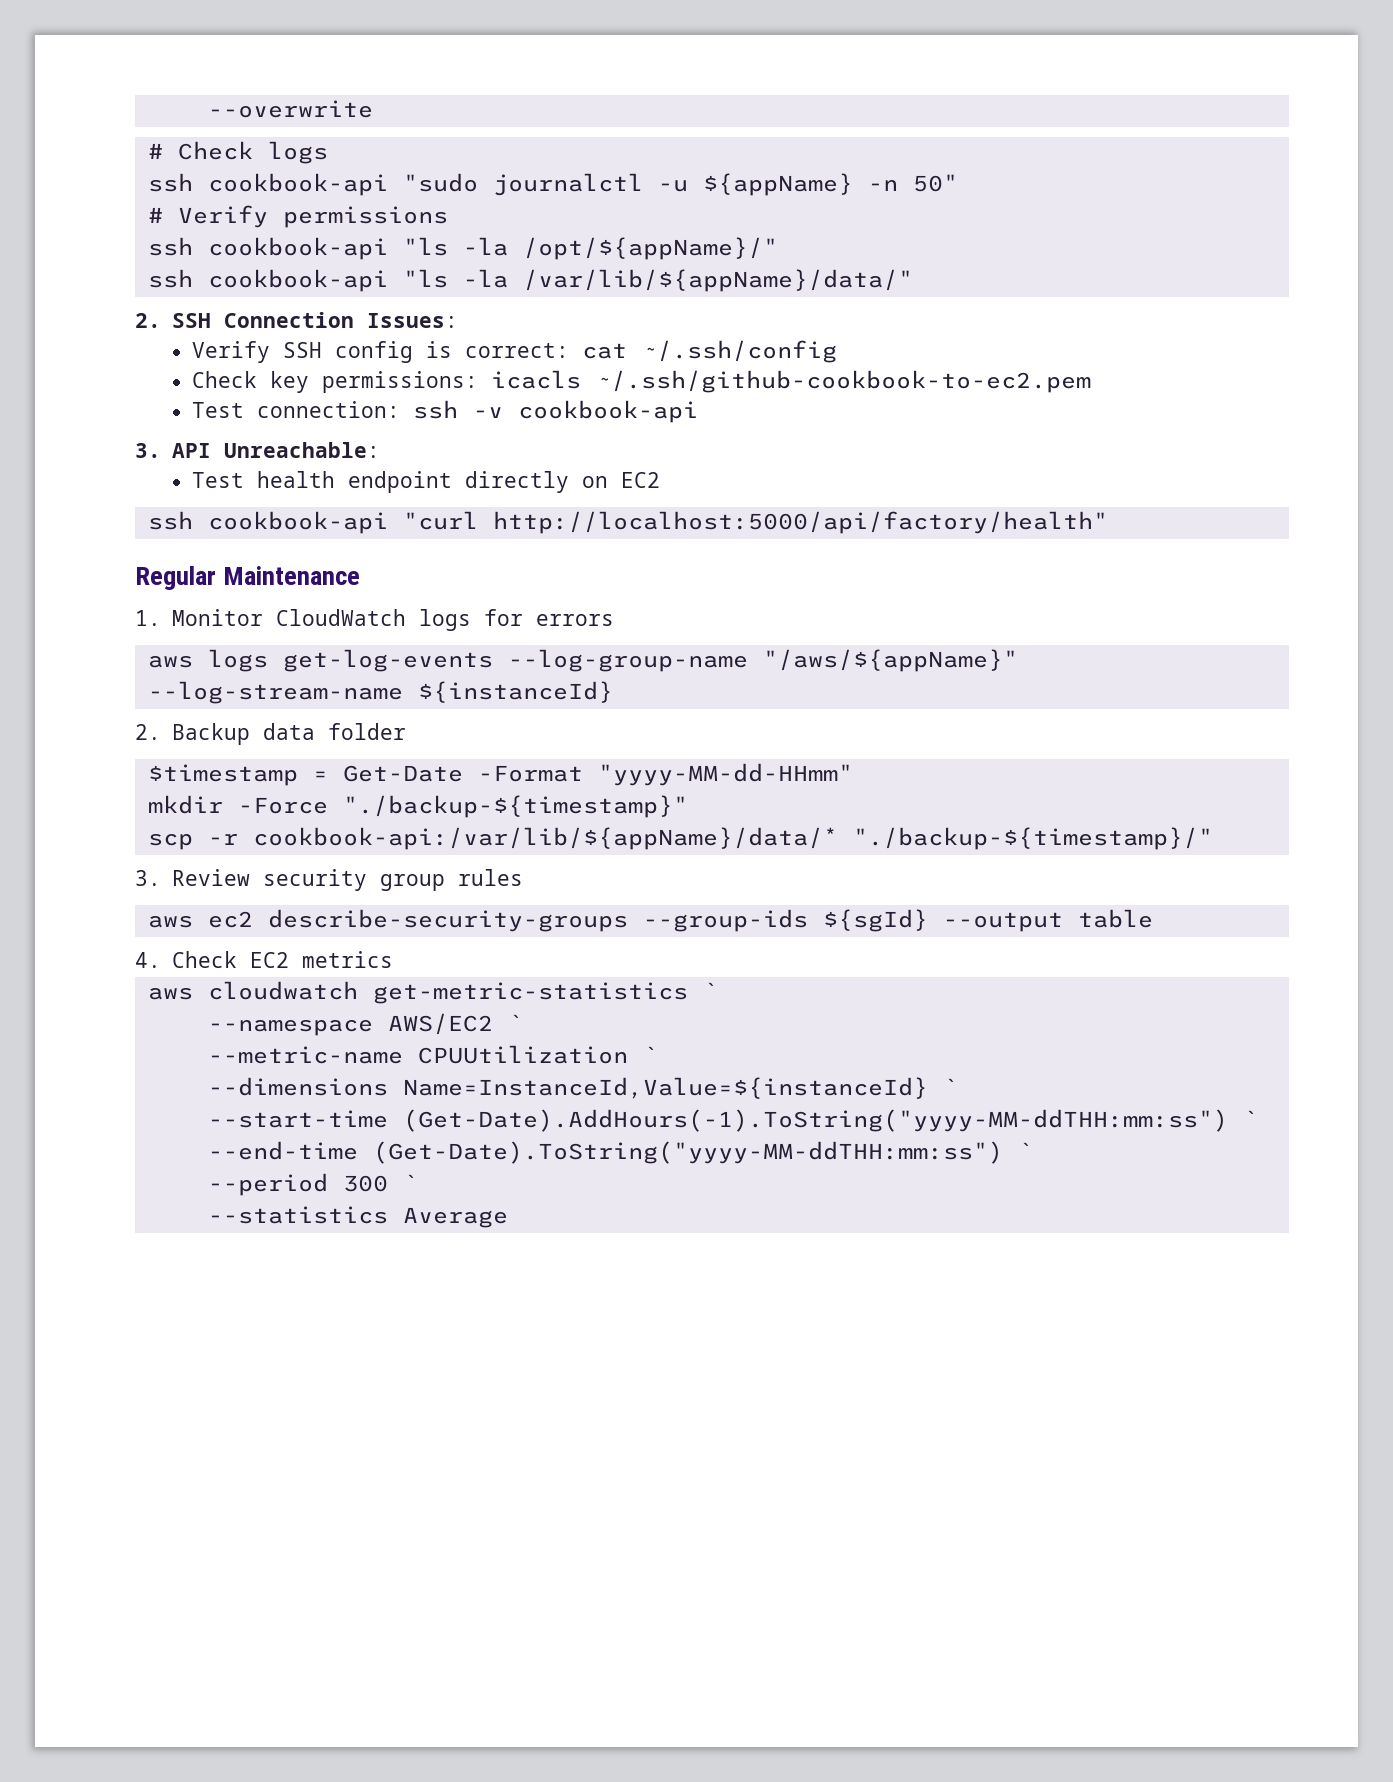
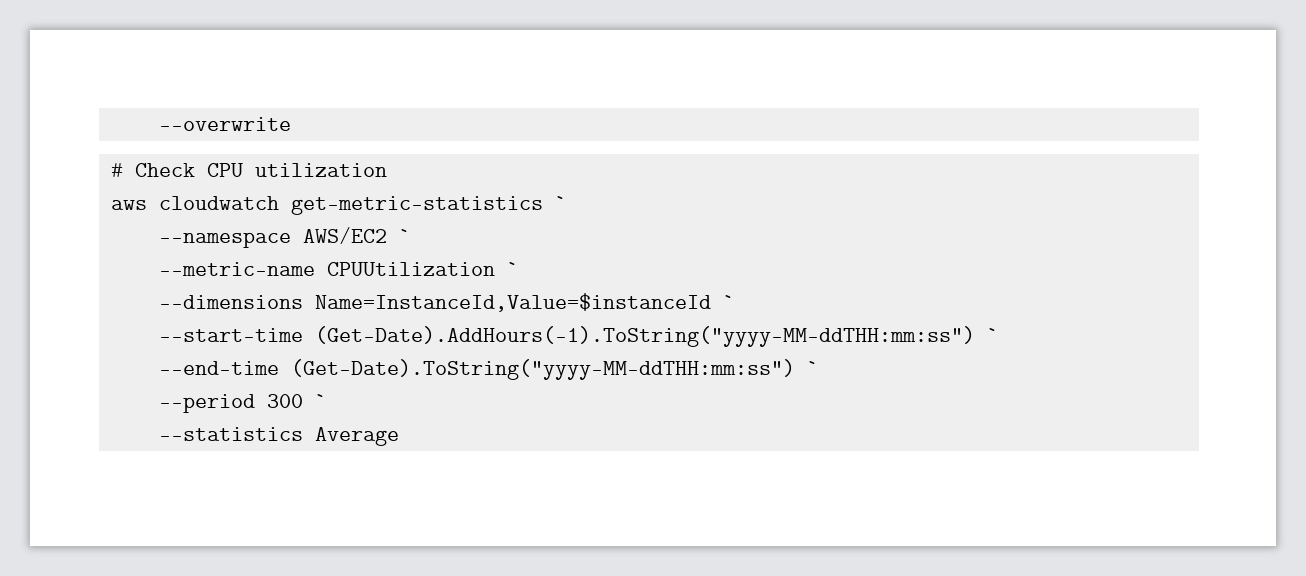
[267,141,328,164] [147,173,958,196] [147,205,448,228] [147,237,778,260] [147,269,913,292] [135,312,458,328] [192,340,838,363] [192,370,1092,393] [192,400,699,423] [135,442,380,458] [192,471,661,493] [147,511,1108,534] [135,566,361,590] [135,609,614,631] [147,649,1018,672] [147,681,613,704] [135,723,406,745] [147,763,853,786] [147,795,688,818] [147,827,1213,850] [135,869,523,891] [147,909,1153,932] [135,951,393,968] logs // ssh cookbook-api "sudo journalctl -u ${appName} -n 50" // # Verify permissions // ssh cookbook-api "ls -la /opt/${appName}/" // ssh cookbook-api "ls -la /var/lib/${appName}/data/" // 2. SSH Connection Issues: // Verify SSH config is correct: cat ~/.ssh/config // Check key permissions: icacls ~/.ssh/github-cookbook-to-ec2.pem // Test connection: ssh -v cookbook-api // 3. API Unreachable: // Test health endpoint directly on EC2 // ssh cookbook-api "curl http://localhost:5000/api/factory/health" // Regular Maintenance // 1. Monitor CloudWatch logs for errors // aws logs get-log-events --log-group-name "/aws/${appName}" --log-stream-name ${instanceId} // 2. Backup data folder // $timestamp = Get-Date -Format "yyyy-MM-dd-HHmm" // mkdir -Force "./backup-${timestamp}" // scp -r cookbook-api:/var/lib/${appName}/data/* "./backup-${timestamp}/" // 3. Review security group rules // aws ec2 describe-security-groups --group-ids ${sgId} --output table // 4. Check EC2 metrics -> [207,163,388,177] CPU utilization
[402,1077,928,1099] Name=InstanceId,Value=${instanceId} -> [315,293,712,312] Name=InstanceId,Value=$instanceId

